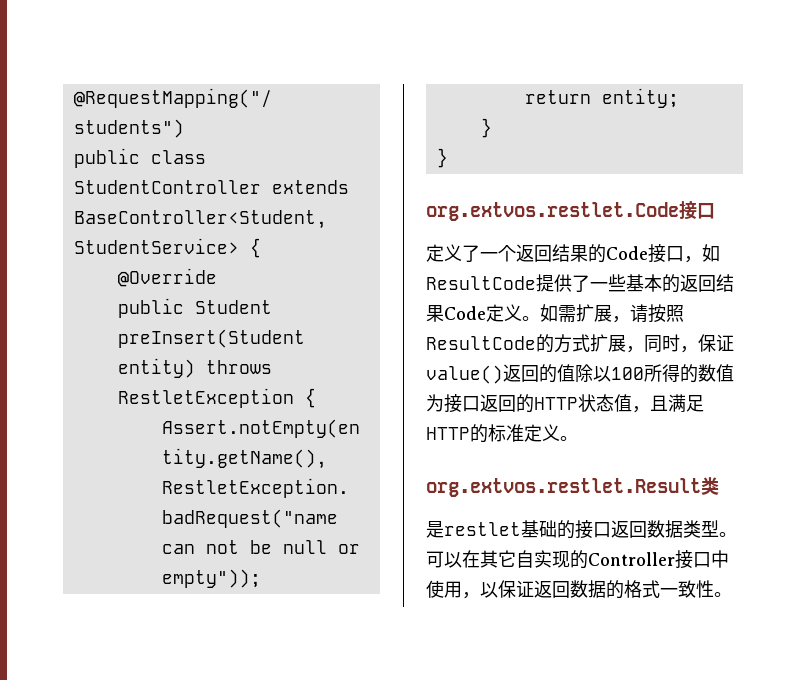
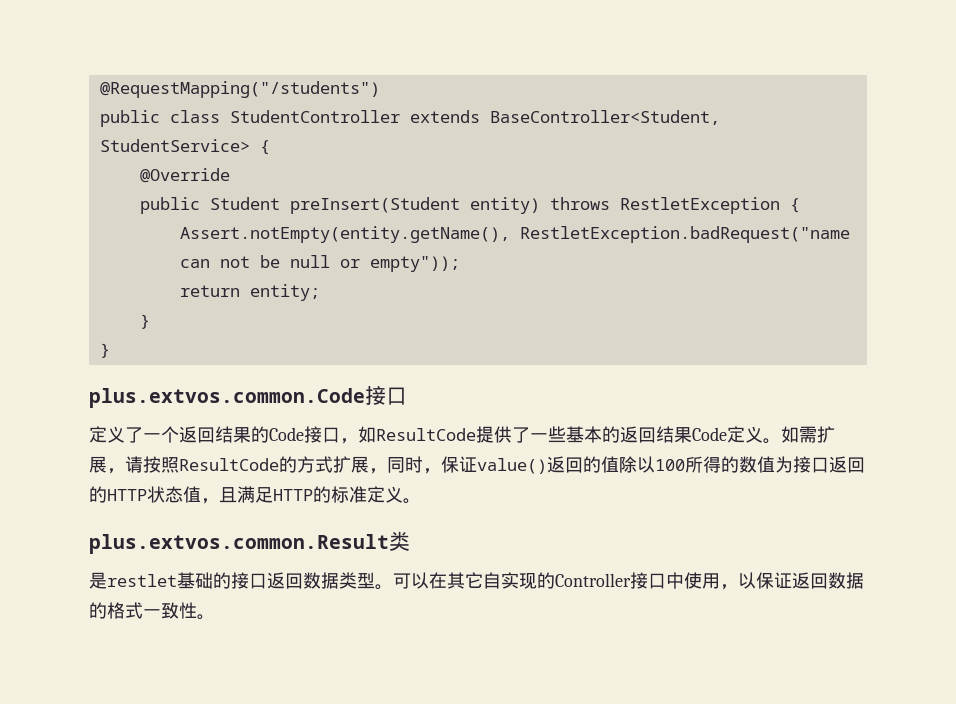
[426,202,679,221] org.extvos.restlet.Code -> [89,388,365,408] plus.extvos.common.Code
[426,478,701,497] org.extvos.restlet.Result -> [89,534,389,554] plus.extvos.common.Result

